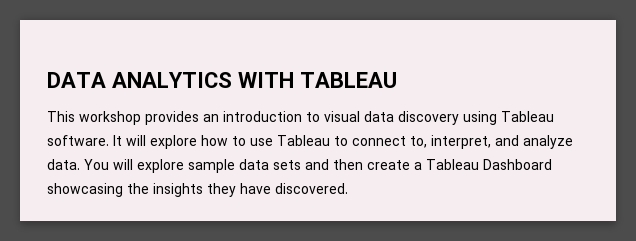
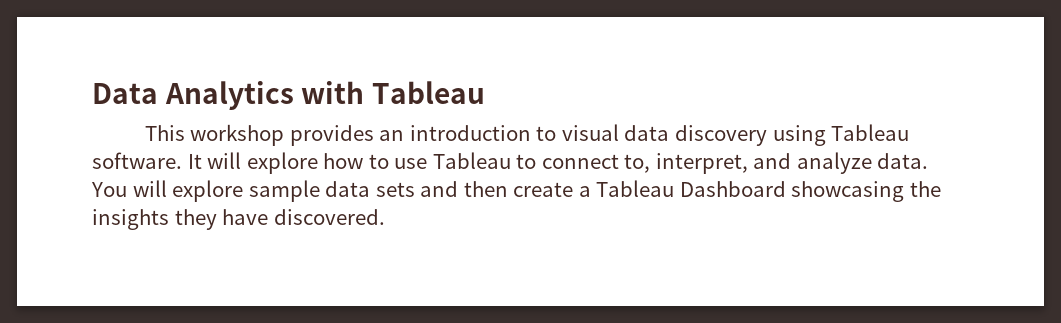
[47,72,397,88] DATA ANALYTICS WITH TABLEAU -> [92,81,485,110] Data Analytics with Tableau

